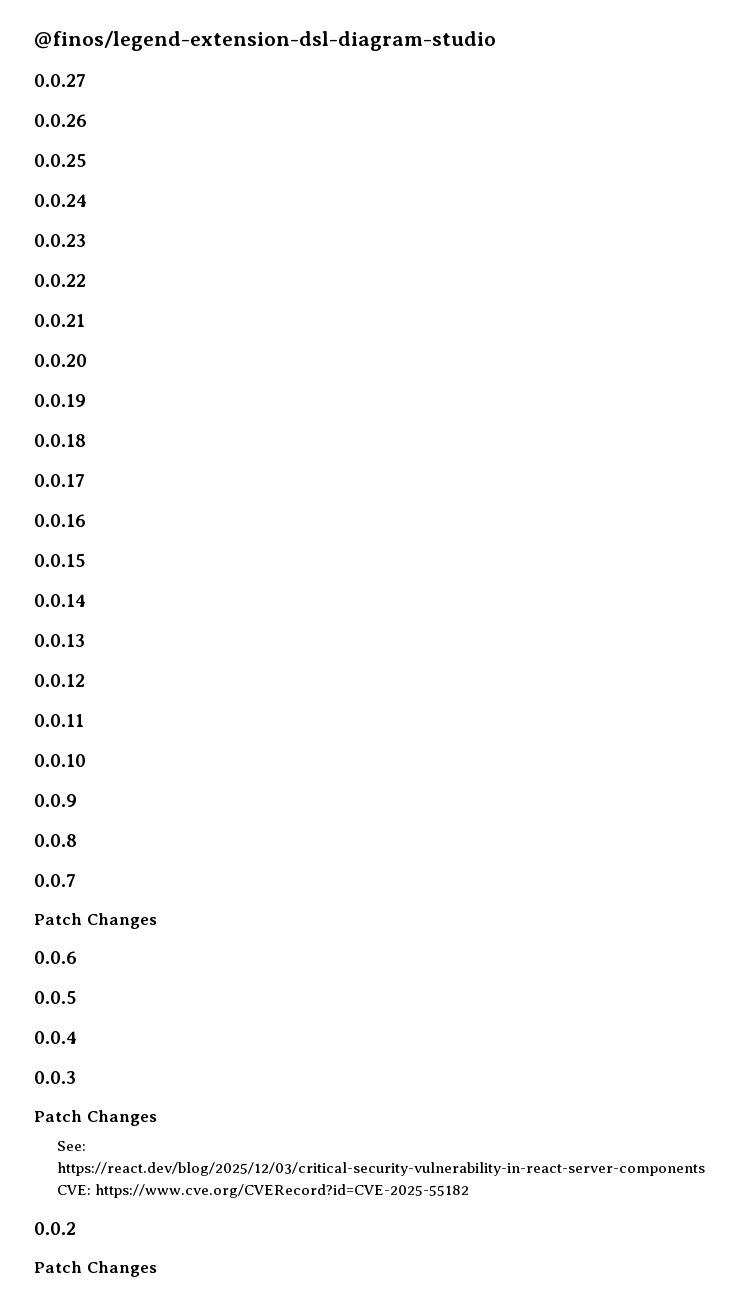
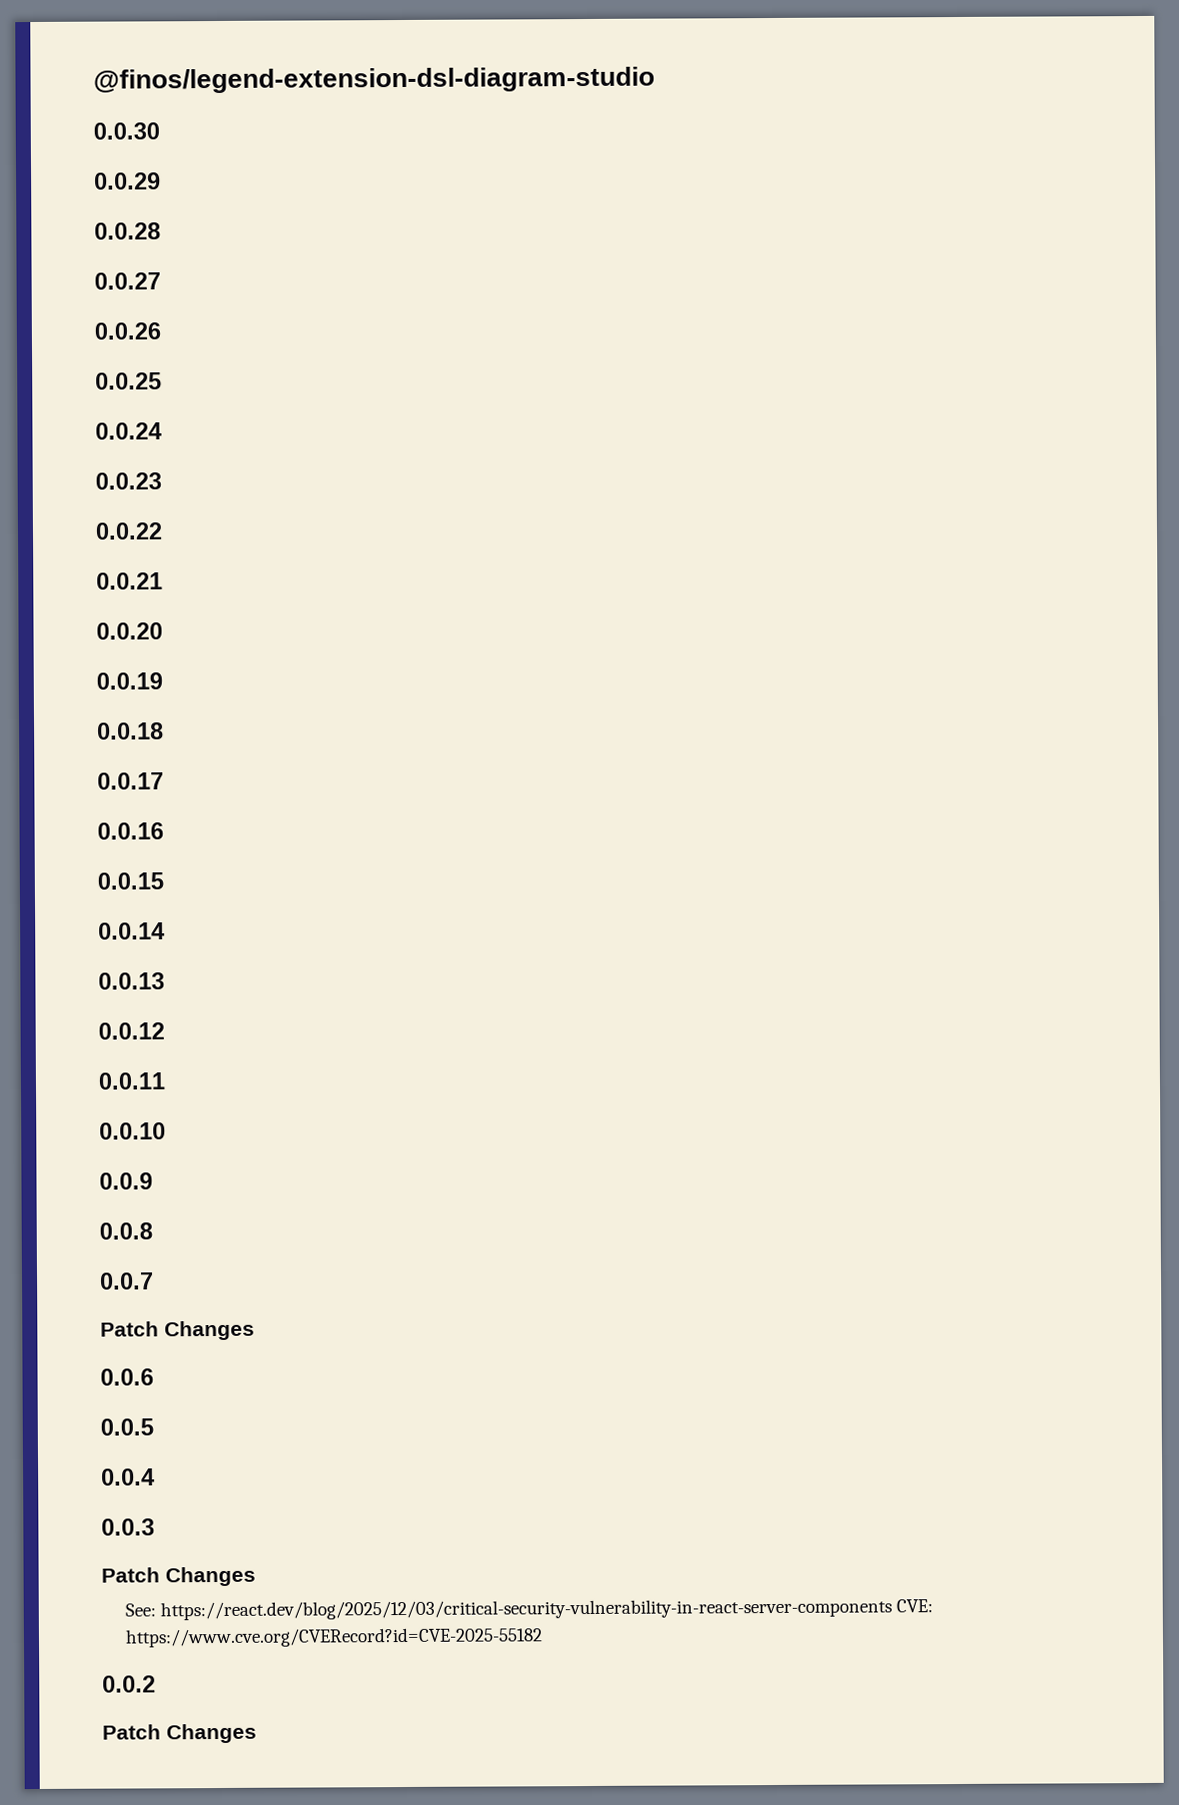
(496, 41) none -> [93,122,160,140] [94,172,161,190] [94,222,161,240] // 0.0.30 // 0.0.29 // 0.0.28

